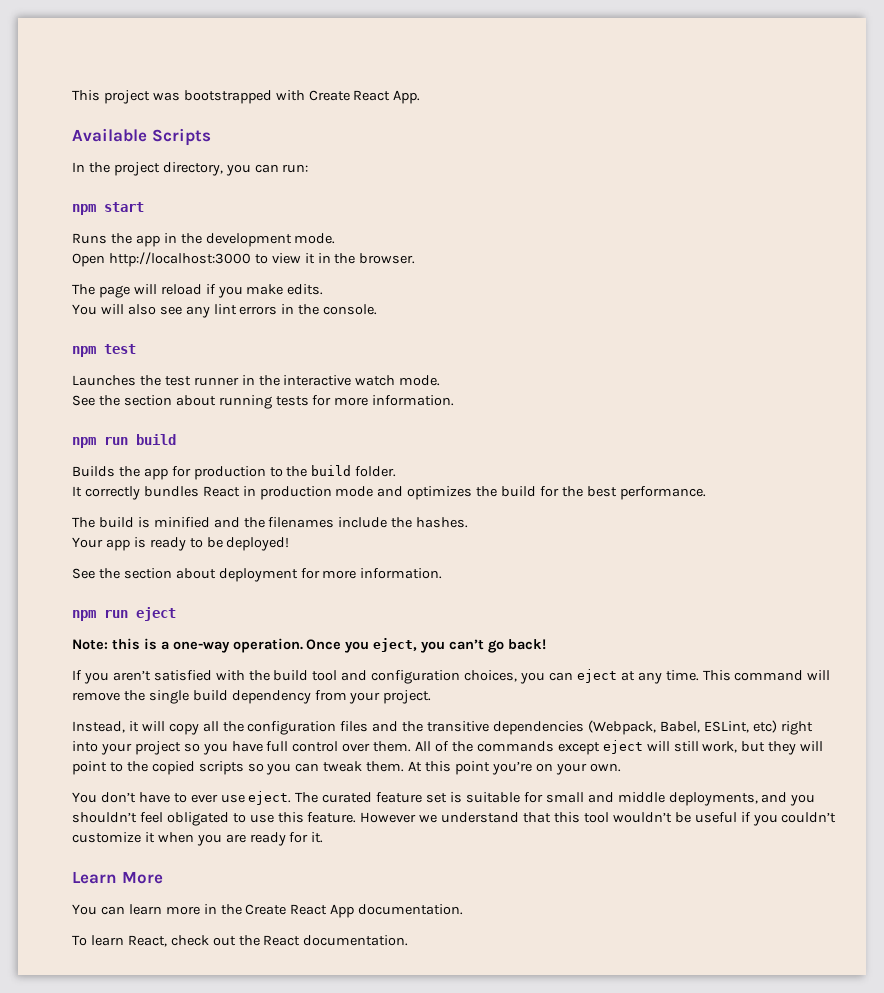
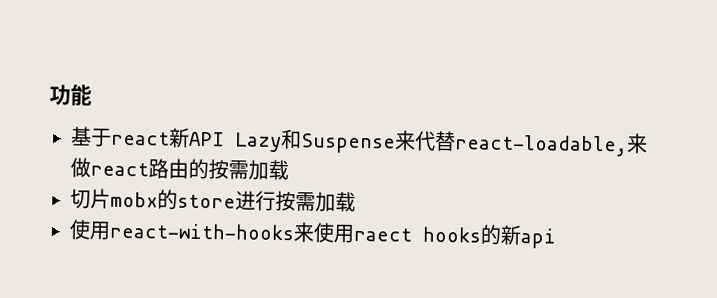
[72,90,421,104] [72,128,211,146] [72,162,309,176] [72,202,144,215] [72,233,336,247] [72,252,416,267] [72,284,324,298] [72,304,378,318] [72,344,136,357] [72,375,441,386] [72,395,455,409] [72,434,176,448] [72,465,397,480] [72,486,706,500] [72,517,469,528] [72,537,290,551] [72,568,443,582] [72,607,176,621] [72,638,546,653] [72,669,831,684] [72,690,432,704] [72,720,813,735] [72,740,824,755] [72,761,621,775] [72,791,816,806] [72,812,837,826] [72,832,324,846] [72,871,163,884] [72,904,464,918] [72,935,409,947] This project was bootstrapped with Create React App. // Available Scripts // In the project directory, you can run: // npm start // Runs the app in the development mode. // Open http://localhost:3000 to view it in the browser. // The page will reload if you make edits. // You will also see any lint errors in the console. // npm test // Launches the test runner in the interactive watch mode. // See the section about running tests for more information. // npm run build // Builds the app for production to the build folder. // It correctly bundles React in production mode and optimizes the build for the best performance. // The build is minified and the filenames include the hashes. // Your app is ready to be deployed! // See the section about deployment for more information. // npm run eject // Note: this is a one-way operation. Once you eject, you can’t go back! // If you aren’t satisfied with the build tool and configuration choices, you can eject at any time. This command will remove the single build dependency from your project. // Instead, it will copy all the configuration files and the transitive dependencies (Webpack, Babel, ESLint, etc) right into your project so you have full control over them. All of the commands except eject will still work, but they will point to the copied scripts so you can tweak them. At this point you’re on your own. // You don’t have to ever use eject. The curated feature set is suitable for small and middle deployments, and you shouldn’t feel obligated to use this feature. However we understand that this tool wouldn’t be useful if you couldn’t customize it when you are ready for it. // Learn More // You can learn more in the Create React App documentation. // To learn React, check out the React documentation. -> [49,84,92,106] [71,126,648,157] [70,157,289,181] [70,188,356,212] [69,219,557,249] 功能 // 基于react新API Lazy和Suspense来代替react-loadable,来做react路由的按需加载 // 切片mobx的store进行按需加载 // 使用react-with-hooks来使用raect hooks的新api

